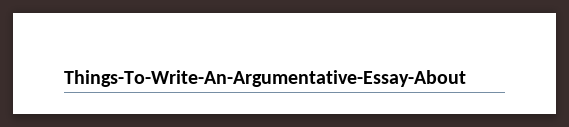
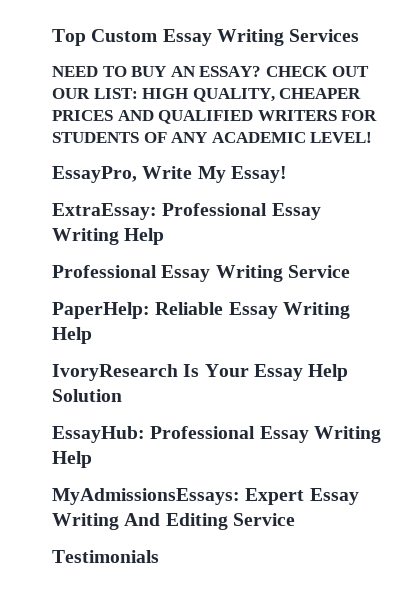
[64,70,466,87] Things-To-Write-An-Argumentative-Essay-About -> [52,29,360,46] [52,66,369,77] [52,88,362,102] [52,110,378,124] [52,132,373,143] [52,166,287,183] [52,203,321,220] [52,228,165,245] [52,265,350,282] [52,302,350,319] [52,327,92,344] [52,364,349,381] [52,389,122,402] [52,426,381,443] [52,451,92,468] [52,488,359,505] [52,513,295,530] [52,550,159,563] Top Custom Essay Writing Services // NEED TO BUY AN ESSAY? CHECK OUT OUR LIST: HIGH QUALITY, CHEAPER PRICES AND QUALIFIED WRITERS FOR STUDENTS OF ANY ACADEMIC LEVEL! // EssayPro, Write My Essay! // ExtraEssay: Professional Essay Writing Help // Professional Essay Writing Service // PaperHelp: Reliable Essay Writing Help // IvoryResearch Is Your Essay Help Solution // EssayHub: Professional Essay Writing Help // MyAdmissionsEssays: Expert Essay Writing And Editing Service // Testimonials

